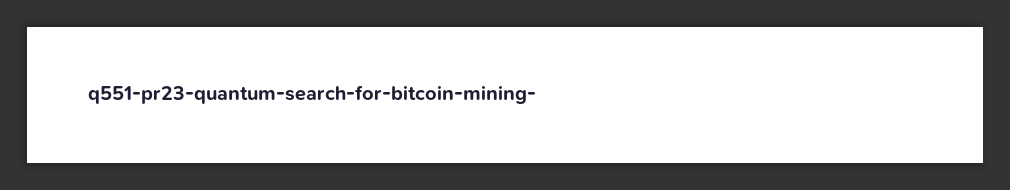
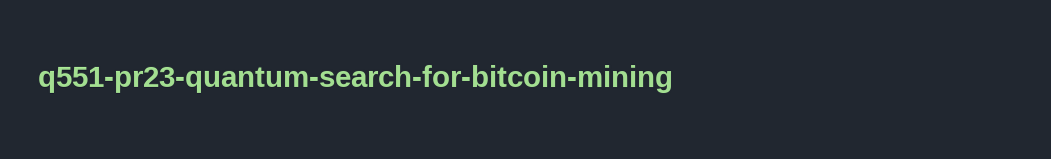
[88,85,536,104] q551-pr23-quantum-search-for-bitcoin-mining- -> [37,64,674,94] q551-pr23-quantum-search-for-bitcoin-mining

